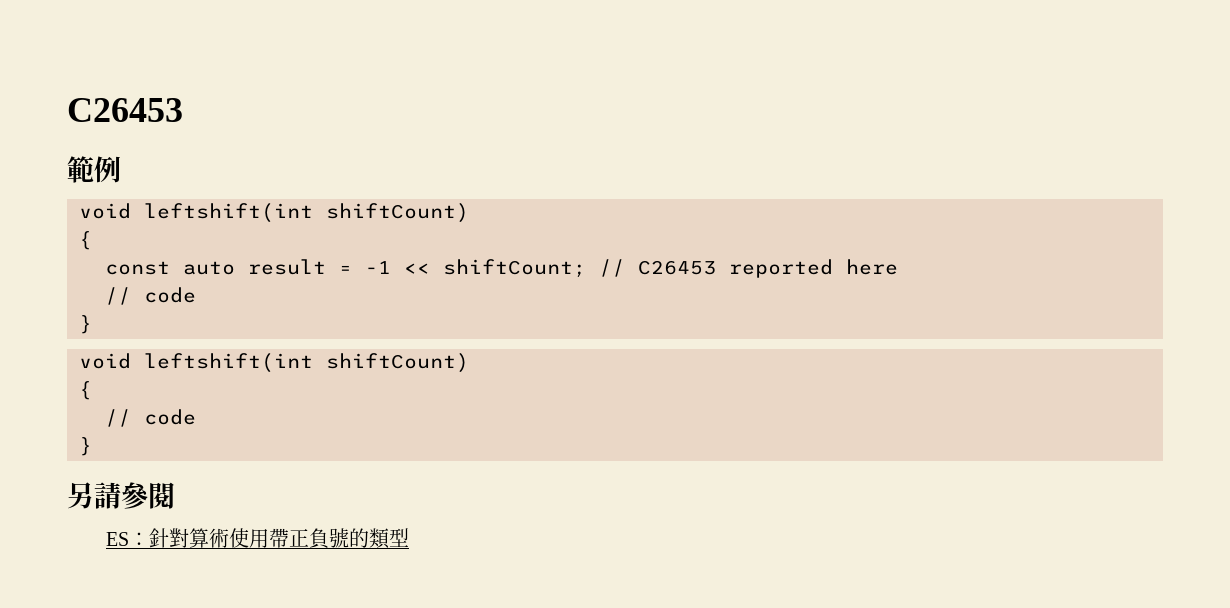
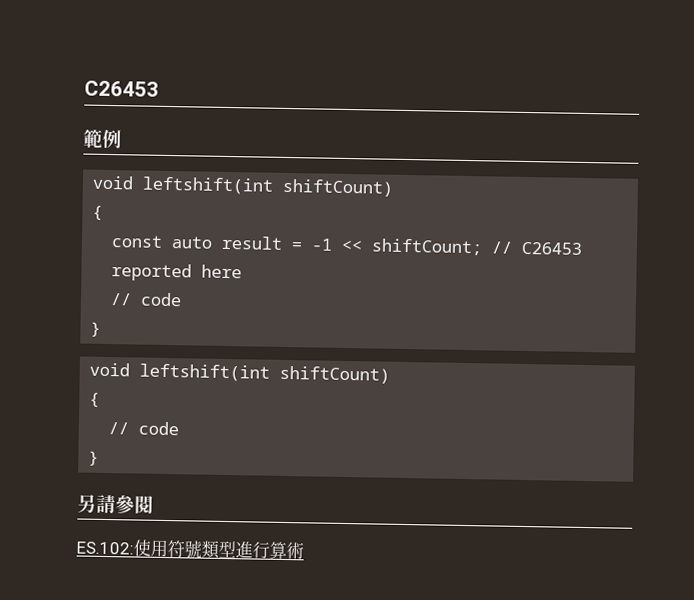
[105,528,409,549] ES：針對算術使用帶正負號的類型 -> [76,539,304,560] ES.102:使用符號類型進行算術

